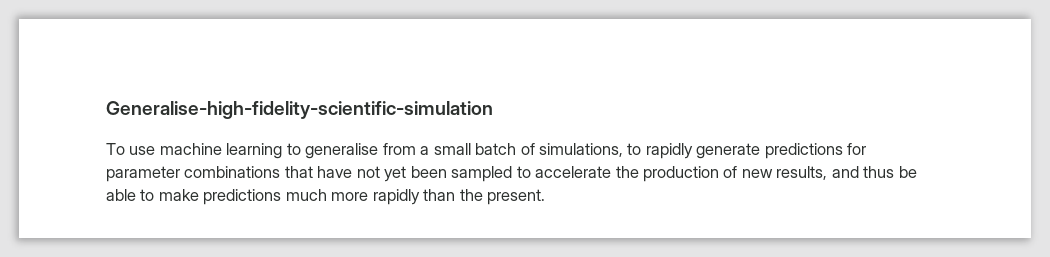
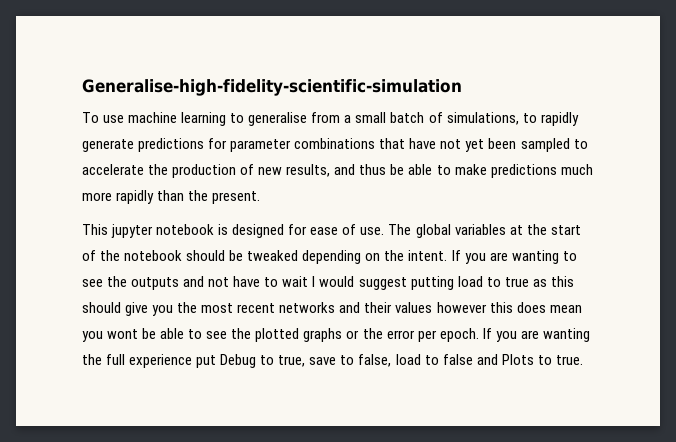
(546, 197) none -> [82,224,581,238] [82,250,577,264] [82,276,574,290] [82,302,582,316] [82,328,590,342] [82,354,583,368] // This jupyter notebook is designed for ease of use. The global variables at the start of the notebook should be tweaked depending on the intent. If you are wanting to see the outputs and not have to wait I would suggest putting load to true as this should give you the most recent networks and their values however this does mean you wont be able to see the plotted graphs or the error per epoch. If you are wanting the full experience put Debug to true, save to false, load to false and Plots to true.

